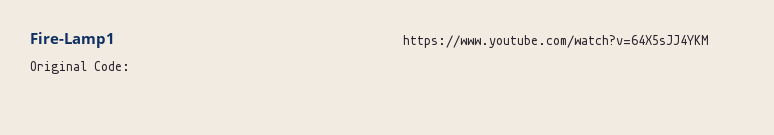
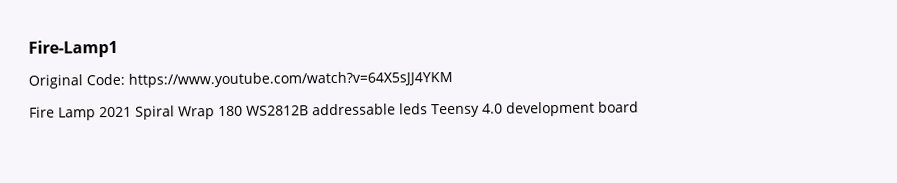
(708, 41) none -> [29,101,639,121] // Fire Lamp 2021 Spiral Wrap 180 WS2812B addressable leds Teensy 4.0 development board

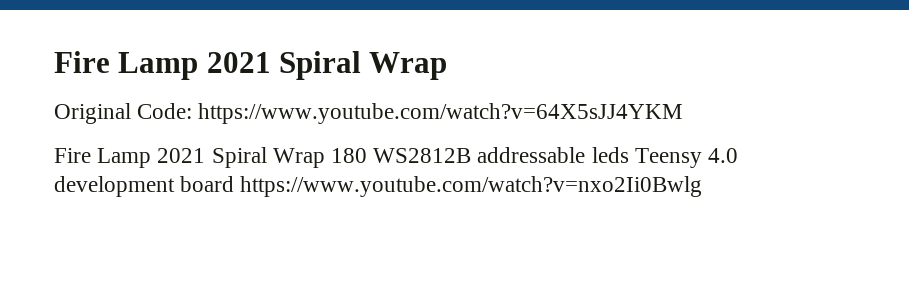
[28,39,118,58] Fire-Lamp1 -> [54,51,448,80] Fire Lamp 2021 Spiral Wrap
(639, 107) none -> [240,176,703,197] https://www.youtube.com/watch?v=nxo2Ii0Bwlg

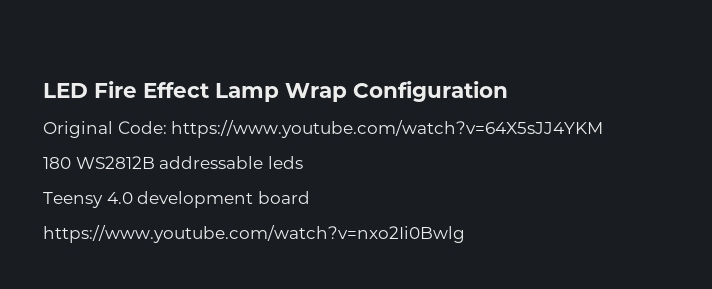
[54,51,448,80] Fire Lamp 2021 Spiral Wrap -> [43,81,508,102] LED Fire Effect Lamp Wrap Configuration
[54,147,325,168] Fire Lamp 2021 Spiral Wrap -> (604, 129) none
(629, 155) none -> (303, 162) //
(235, 184) none -> (310, 197) //

